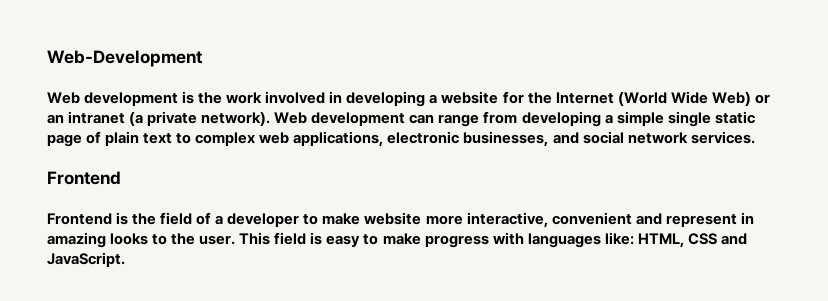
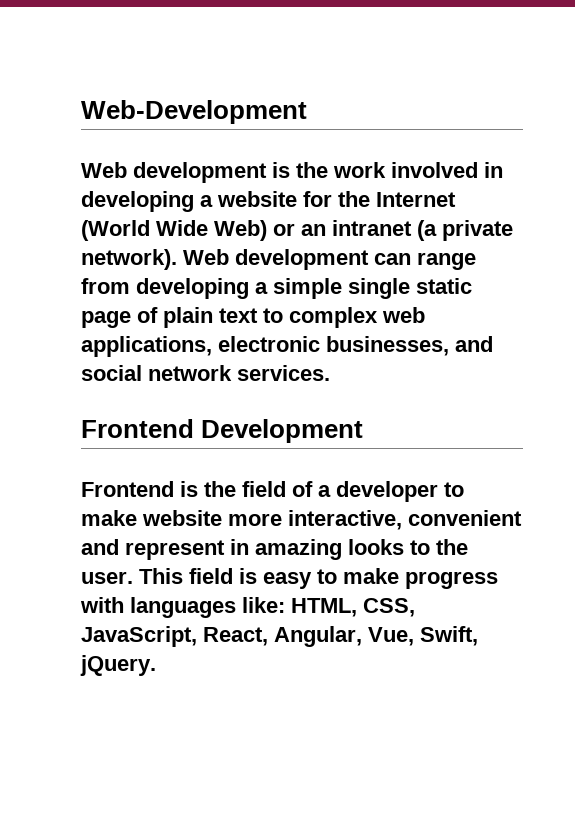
(121, 178) none -> [201,419,364,443] Development
[687,233,747,245] [47,252,125,267] CSS and JavaScript. -> [363,598,415,617] [81,626,478,647] [80,655,156,676] CSS, JavaScript, React, Angular, Vue, Swift, jQuery.

